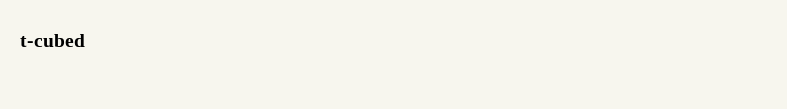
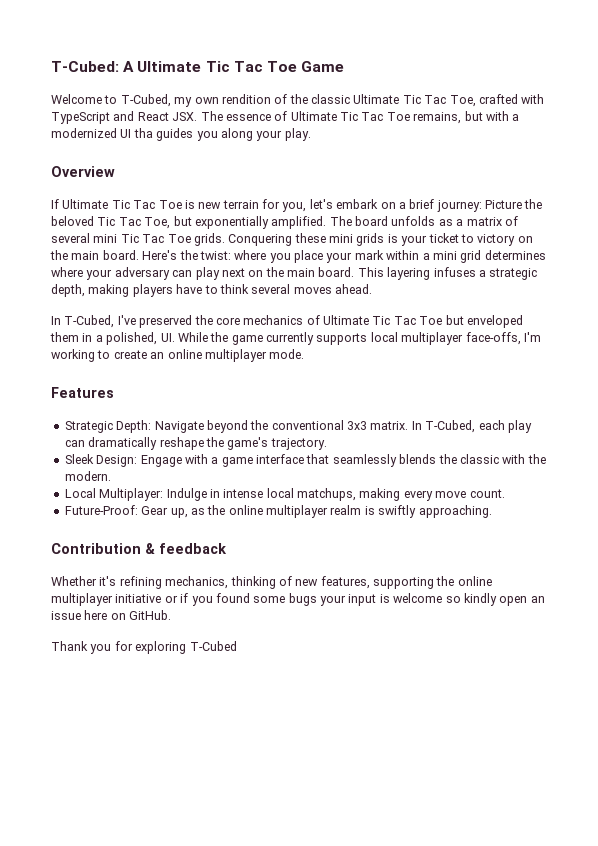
[20,34,85,47] t-cubed -> [51,61,345,72] [51,94,545,107] [51,111,520,124] [51,128,311,141] [51,166,115,177] [51,199,543,212] [51,216,518,229] [51,233,533,246] [50,250,546,263] [51,267,538,280] [51,284,372,297] [51,315,523,328] [50,332,541,345] [51,349,305,362] [51,387,114,398] [64,420,532,433] [64,437,327,450] [64,454,546,467] [64,471,111,481] [64,488,505,501] [64,505,492,518] [51,543,227,554] [51,576,492,589] [51,593,545,606] [51,610,172,620] [51,641,237,654] T-Cubed: A Ultimate Tic Tac Toe Game // Welcome to T-Cubed, my own rendition of the classic Ultimate Tic Tac Toe, crafted with TypeScript and React JSX. The essence of Ultimate Tic Tac Toe remains, but with a modernized UI tha guides you along your play. // Overview // If Ultimate Tic Tac Toe is new terrain for you, let's embark on a brief journey: Picture the beloved Tic Tac Toe, but exponentially amplified. The board unfolds as a matrix of several mini Tic Tac Toe grids. Conquering these mini grids is your ticket to victory on the main board. Here's the twist: where you place your mark within a mini grid determines where your adversary can play next on the main board. This layering infuses a strategic depth, making players have to think several moves ahead. // In T-Cubed, I've preserved the core mechanics of Ultimate Tic Tac Toe but enveloped them in a polished, UI. While the game currently supports local multiplayer face-offs, I'm working to create an online multiplayer mode. // Features // Strategic Depth: Navigate beyond the conventional 3x3 matrix. In T-Cubed, each play can dramatically reshape the game's trajectory. // Sleek Design: Engage with a game interface that seamlessly blends the classic with the modern. // Local Multiplayer: Indulge in intense local matchups, making every move count. // Future-Proof: Gear up, as the online multiplayer realm is swiftly approaching. // Contribution & feedback // Whether it's refining mechanics, thinking of new features, supporting the online multiplayer initiative or if you found some bugs your input is welcome so kindly open an issue here on GitHub. // Thank you for exploring T-Cubed

